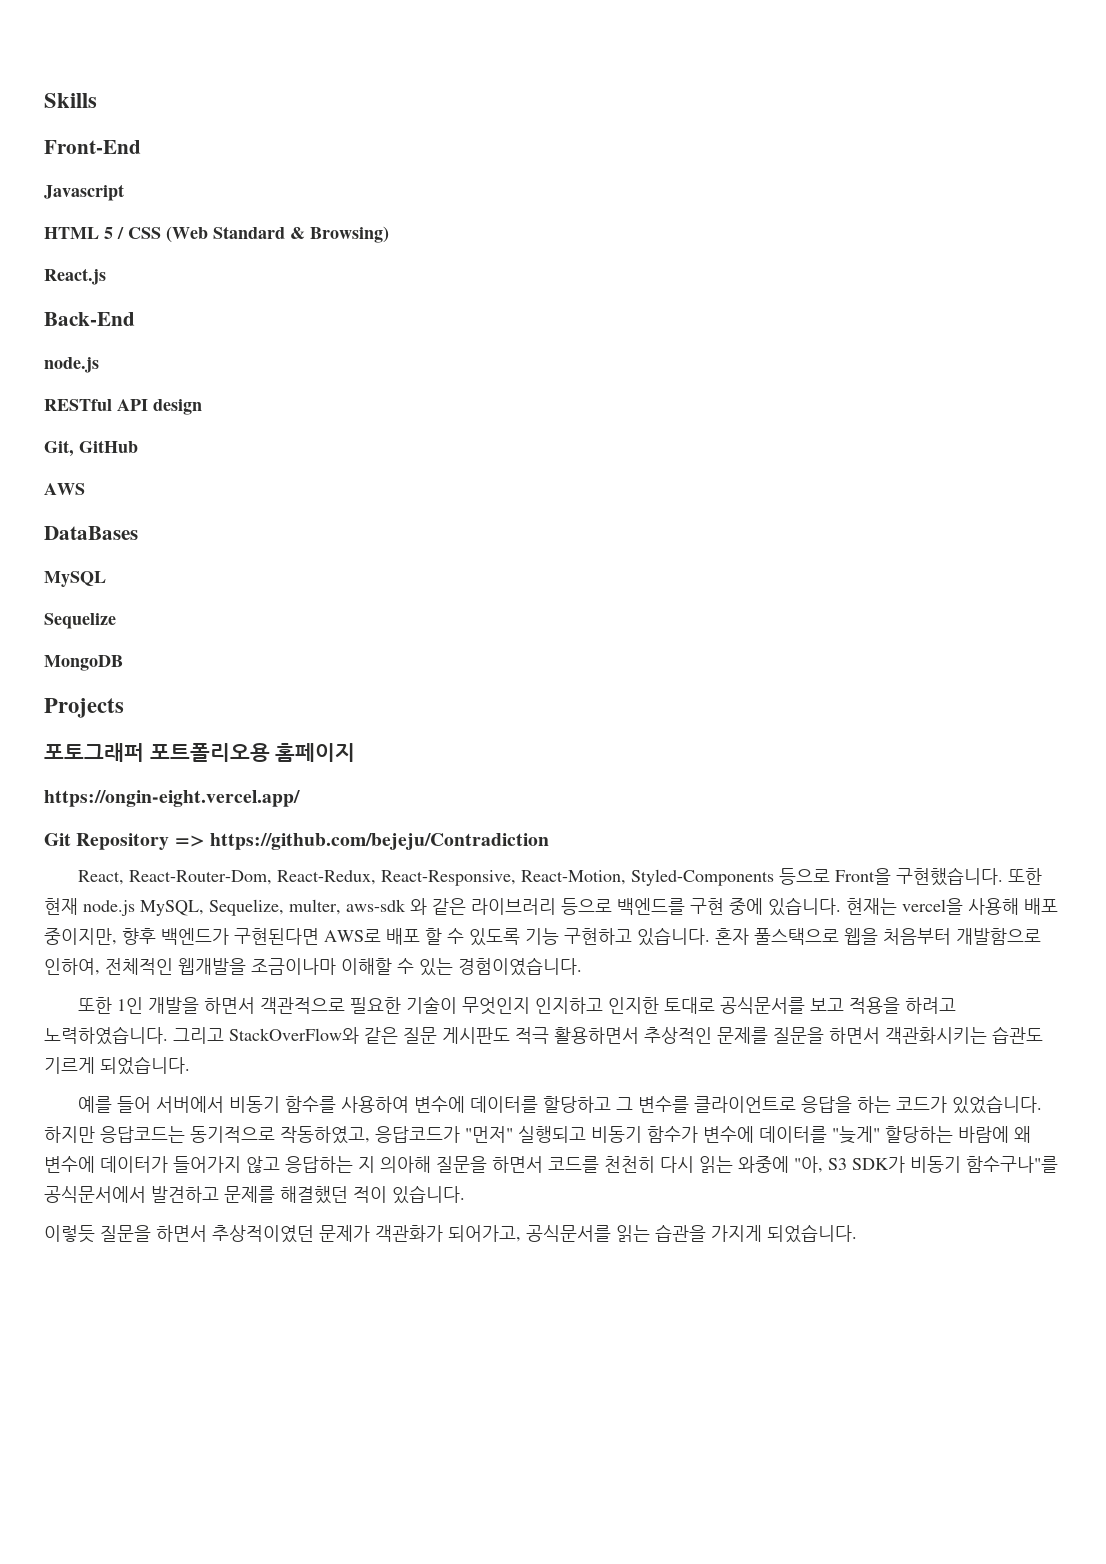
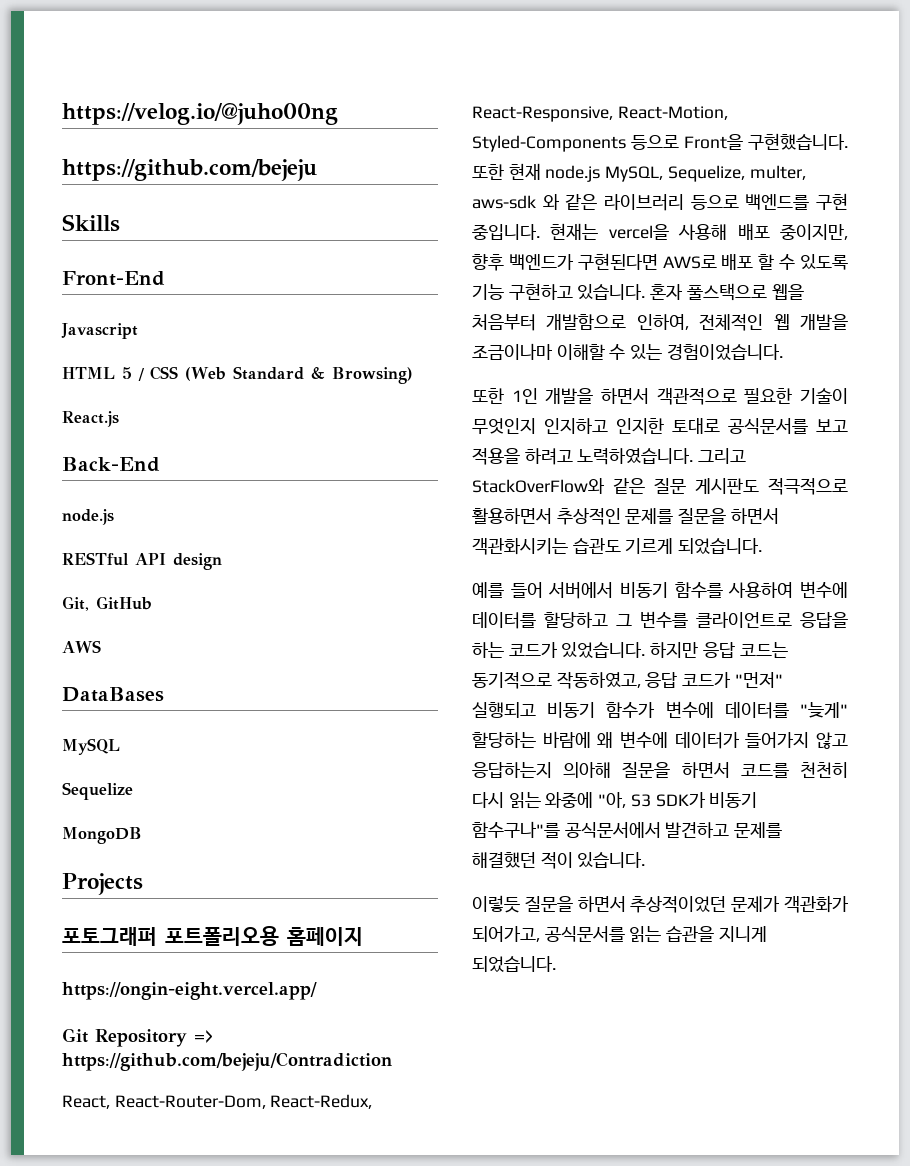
(44, 100) none -> [62,103,338,125] [62,159,317,181] https://velog.io/@juho00ng // https://github.com/bejeju //
[729,897,841,916] 중에 있습니다. -> [472,224,540,240] 중입니다.
[178,958,246,975] 웹개발을 -> [773,314,848,330] 웹 개발을
[458,957,582,976] 경험이였습니다. -> [666,344,783,361] 경험이었습니다.
[515,1027,549,1044] 적극 -> [768,478,848,495] 적극적으로
[100,1126,460,1144] 응답코드는 동기적으로 작동하였고, 응답코드가 -> [702,642,788,658] [472,671,732,689] 응답 코드는 동기적으로 작동하였고, 응답 코드가
[285,1156,375,1173] 응답하는 지 -> [472,762,552,778] 응답하는지
[212,1225,314,1243] 추상적이였던 -> [630,896,727,913] 추상적이었던
[711,1225,762,1242] 가지게 -> [718,926,767,942] 지니게

